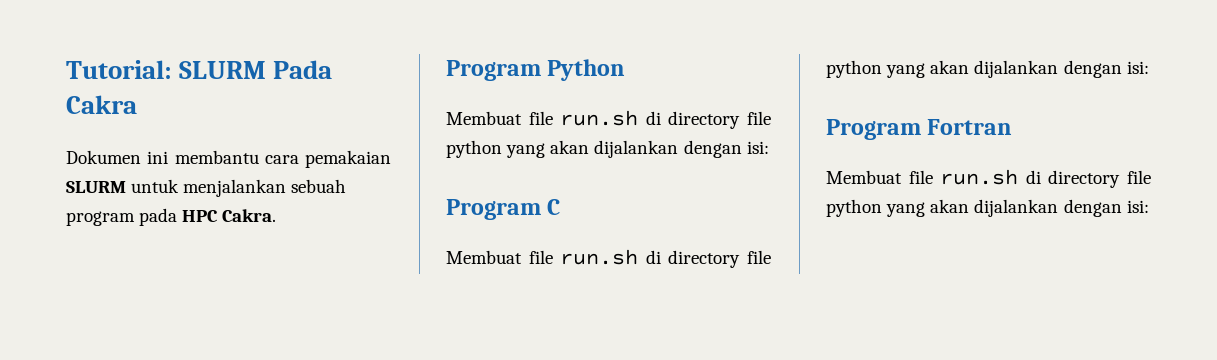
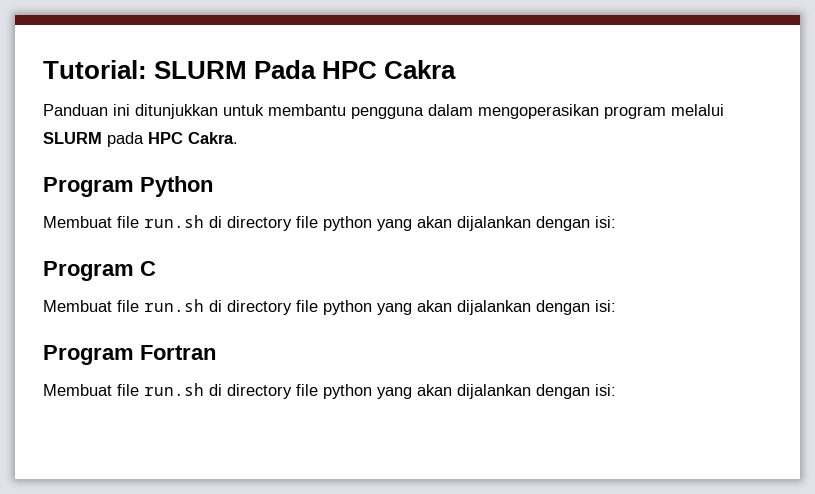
(333, 69) none -> [322,61,378,79] HPC
[66,150,391,168] [66,179,347,197] [66,211,135,226] Dokumen ini membantu cara pemakaian SLURM untuk menjalankan sebuah program -> [43,104,724,119] [43,132,102,144] Panduan ini ditunjukkan untuk membantu pengguna dalam mengoperasikan program melalui SLURM

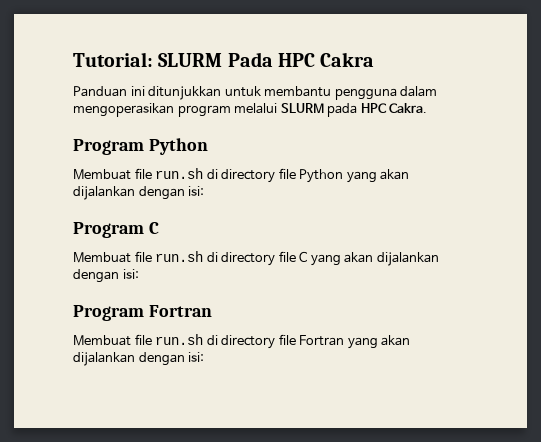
[323,216,372,231] python -> [299,169,344,183] Python
[323,300,372,315] python -> [299,251,308,262] C
[323,384,372,399] python -> [299,335,345,346] Fortran

